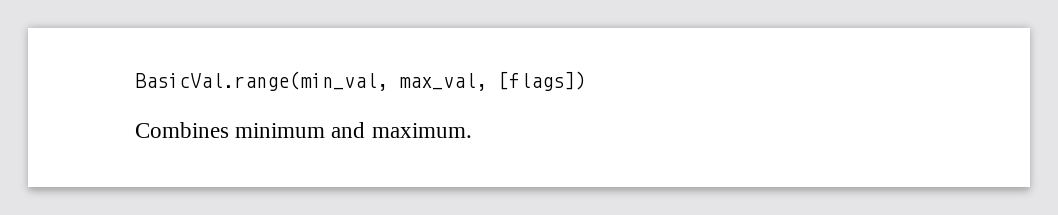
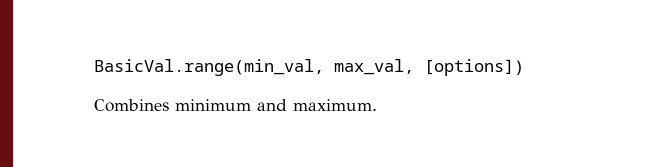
[498,71,586,91] [flags]) -> [424,59,524,76] [options])

